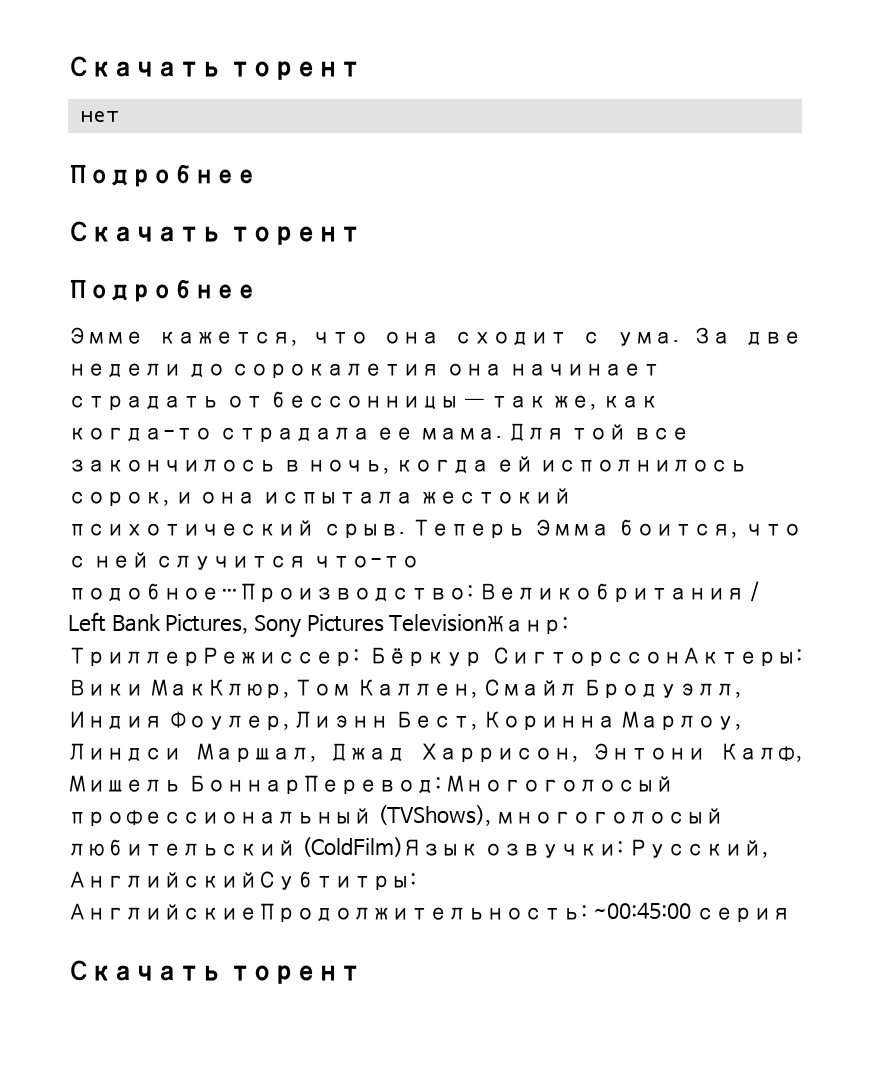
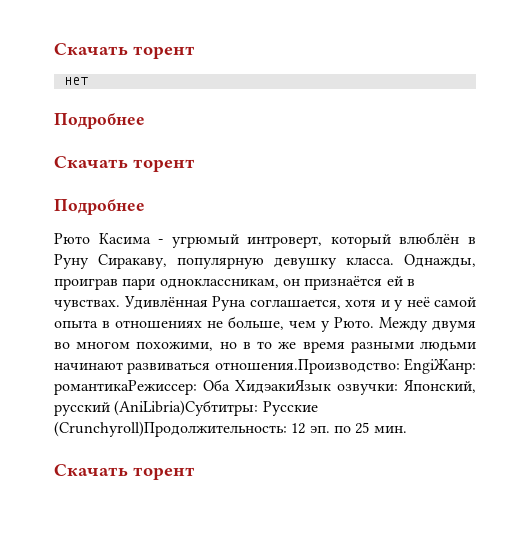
[68,327,802,346] [68,363,661,378] [68,391,660,410] [68,423,691,442] [68,456,749,474] [68,488,572,506] [68,519,803,538] [68,552,421,570] [68,581,760,602] [68,612,569,638] [68,647,802,666] [68,679,742,698] [68,711,742,730] [68,743,802,762] [68,775,675,794] [68,805,725,826] [68,837,769,858] [68,871,416,890] [68,902,792,922] Эмме кажется, что она сходит с ума. За две недели до сорокалетия она начинает страдать от бессонницы — так же, как когда-то страдала ее мама. Для той все закончилось в ночь, когда ей исполнилось сорок, и она испытала жестокий психотический срыв. Теперь Эмма боится, что с ней случится что-то подобное…Производство: Великобритания / Left Bank Pictures, Sony Pictures TelevisionЖанр: ТриллерРежиссер: Бёркур СигторссонАктеры: Вики МакКлюр, Том Каллен, Смайл Бродуэлл, Индия Фоулер, Лиэнн Бест, Коринна Марлоу, Линдси Маршал, Джад Харрисон, Энтони Калф, Мишель БоннарПеревод: Многоголосый профессиональный (TVShows), многоголосый любительский (ColdFilm)Язык озвучки: Русский, АнглийскийСубтитры: АнглийскиеПродолжительность: ~00:45:00 серия -> [54,232,476,248] [54,254,476,269] [54,276,415,290] [54,296,476,311] [54,316,476,332] [54,341,477,353] [54,358,476,374] [54,379,476,395] [54,400,318,416] [54,421,407,437] Рюто Касима - угрюмый интроверт, который влюблён в Руну Сиракаву, популярную девушку класса. Однажды, проиграв пари одноклассникам, он признаётся ей в чувствах. Удивлённая Руна соглашается, хотя и у неё самой опыта в отношениях не больше, чем у Рюто. Между двумя во многом похожими, но в то же время разными людьми начинают развиваться отношения.Производство: EngiЖанр: романтикаРежиссер: Оба ХидэакиЯзык озвучки: Японский, русский (AniLibria)Субтитры: Русские (Crunchyroll)Продолжительность: 12 эп. по 25 мин.

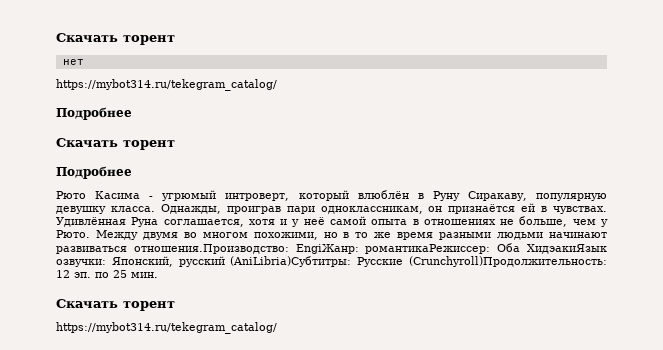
(88, 81) none -> [56,79,277,91] // https://mybot314.ru/tekegram_catalog/
(195, 473) none -> [56,322,277,334] // https://mybot314.ru/tekegram_catalog/

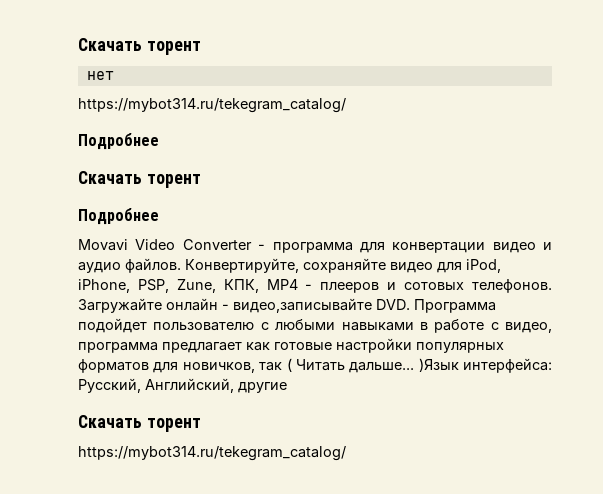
[56,190,608,201] [56,203,607,214] [56,216,608,227] [56,230,607,240] [56,243,607,254] [56,256,607,267] [56,270,158,278] Рюто Касима - угрюмый интроверт, который влюблён в Руну Сиракаву, популярную девушку класса. Однажды, проиграв пари одноклассникам, он признаётся ей в чувствах. Удивлённая Руна соглашается, хотя и у неё самой опыта в отношениях не больше, чем у Рюто. Между двумя во многом похожими, но в то же время разными людьми начинают развиваться отношения.Производство: EngiЖанр: романтикаРежиссер: Оба ХидэакиЯзык озвучки: Японский, русский (AniLibria)Субтитры: Русские (Crunchyroll)Продолжительность: 12 эп. по 25 мин. -> [78,239,552,253] [78,258,501,273] [78,279,552,293] [78,298,496,313] [78,318,552,333] [78,338,504,353] [78,358,552,373] [78,378,287,393] Movavi Video Converter - программа для конвертации видео и аудио файлов. Конвертируйте, сохраняйте видео для iPod, iPhone, PSP, Zune, КПК, MP4 - плееров и сотовых телефонов. Загружайте онлайн - видео,записывайте DVD. Программа подойдет пользователю с любыми навыками в работе с видео, программа предлагает как готовые настройки популярных форматов для новичков, так ( Читать дальше... )Язык интерфейса: Русский, Английский, другие

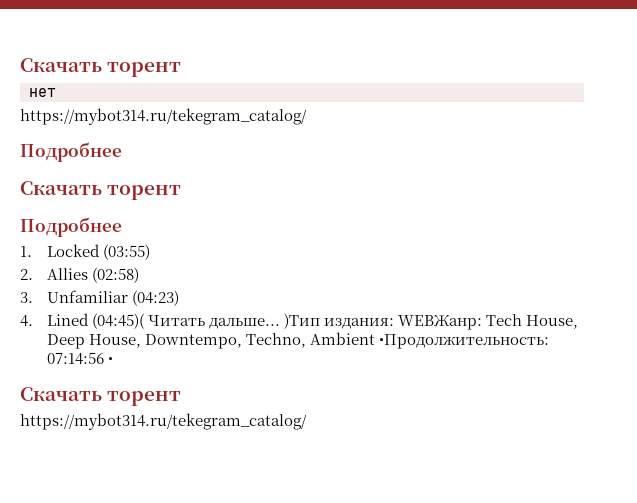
[78,239,552,253] [78,258,501,273] [78,279,552,293] [78,298,496,313] [78,318,552,333] [78,338,504,353] [78,358,552,373] [78,378,287,393] Movavi Video Converter - программа для конвертации видео и аудио файлов. Конвертируйте, сохраняйте видео для iPod, iPhone, PSP, Zune, КПК, MP4 - плееров и сотовых телефонов. Загружайте онлайн - видео,записывайте DVD. Программа подойдет пользователю с любыми навыками в работе с видео, программа предлагает как готовые настройки популярных форматов для новичков, так ( Читать дальше... )Язык интерфейса: Русский, Английский, другие -> [20,244,150,260] [20,267,139,283] [20,290,179,306] [20,313,578,330] [46,332,549,349] [46,352,113,365] 1. Locked (03:55) // 2. Allies (02:58) // 3. Unfamiliar (04:23) // 4. Lined (04:45)( Читать дальше... )Тип издания: WEBЖанр: Tech House, Deep House, Downtempo, Techno, Ambient •Продолжительность: 07:14:56 •

